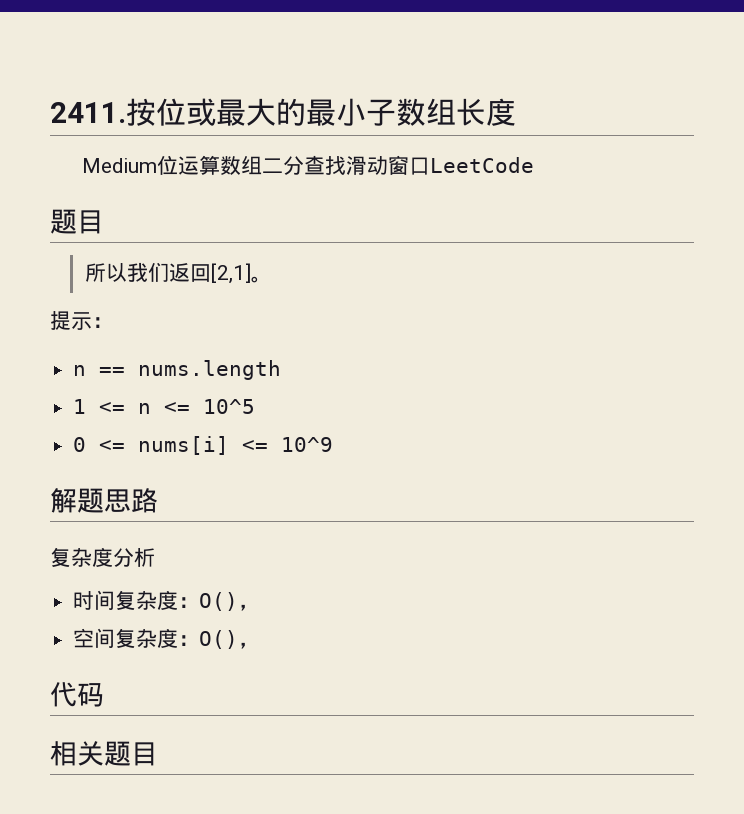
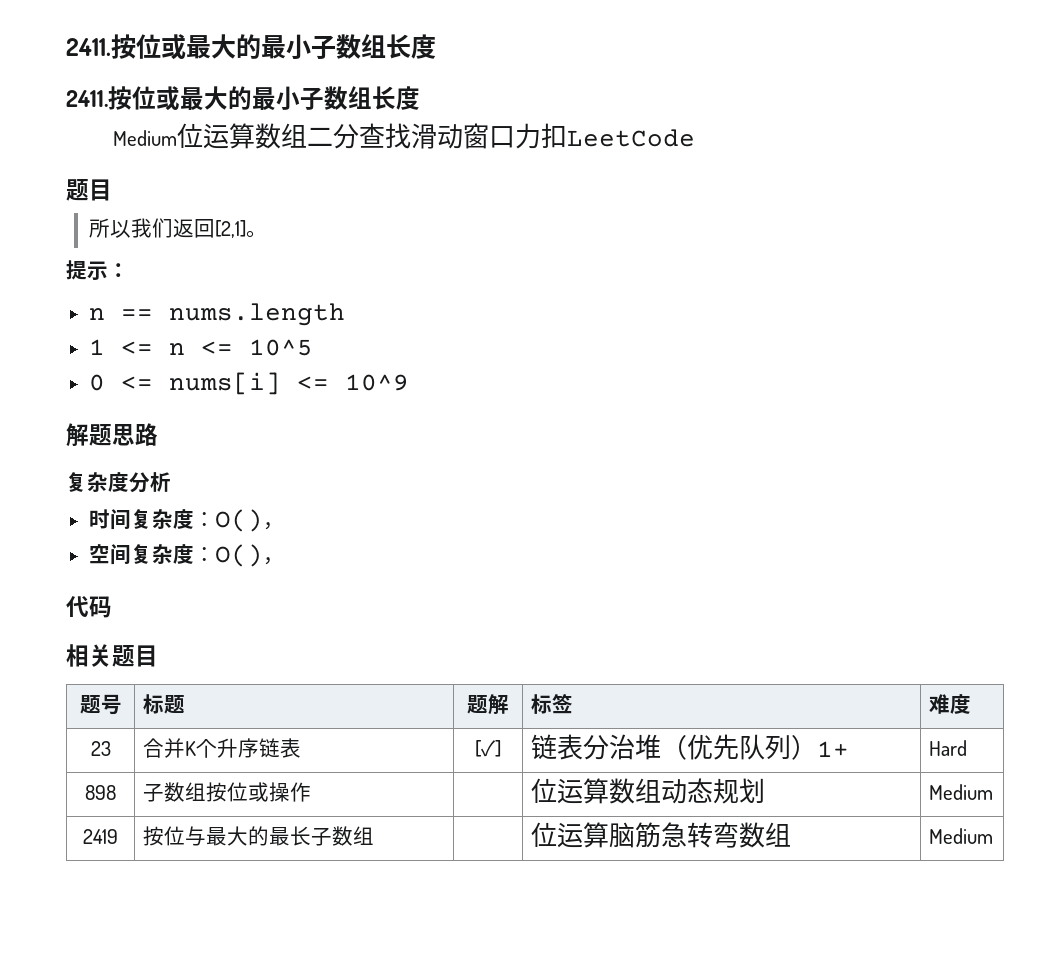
[50,98,516,126] 2411.按位或最大的最小子数组长度 -> [66,34,436,60] [66,86,420,111] 2411.按位或最大的最小子数组长度 // 2411.按位或最大的最小子数组长度
(431, 166) none -> [514,123,567,149] 力扣
(158, 754) none -> [79,694,122,715] [143,694,186,714] [467,694,509,715] [531,694,574,714] [929,694,972,714] [90,741,111,756] [143,738,302,758] [475,740,501,757] [531,734,850,760] [929,740,968,756] [85,785,116,800] [143,782,312,802] [531,778,766,804] [929,784,994,800] [83,829,119,844] [143,826,375,846] [531,822,792,848] [929,828,994,844] // 题号 | 标题 | 题解 | 标签 | 难度 // 23 | 合并K个升序链表 | [✓] | 链表分治堆（优先队列）1+ | Hard // 898 | 子数组按位或操作 | | 位运算数组动态规划 | Medium // 2419 | 按位与最大的最长子数组 | | 位运算脑筋急转弯数组 | Medium

